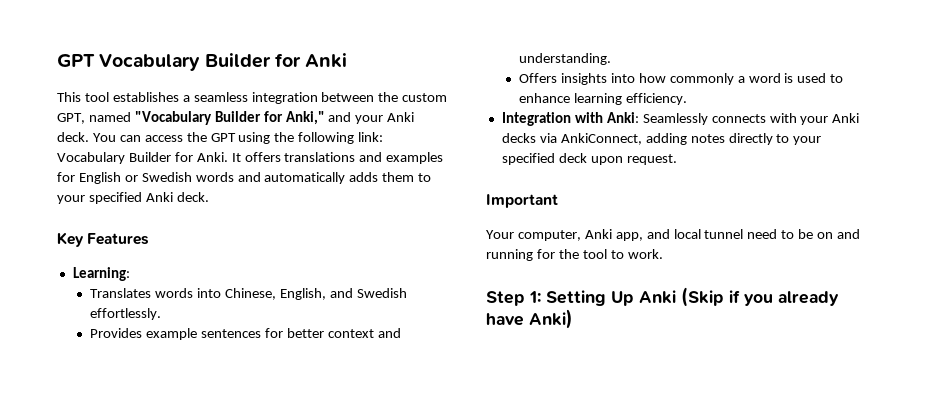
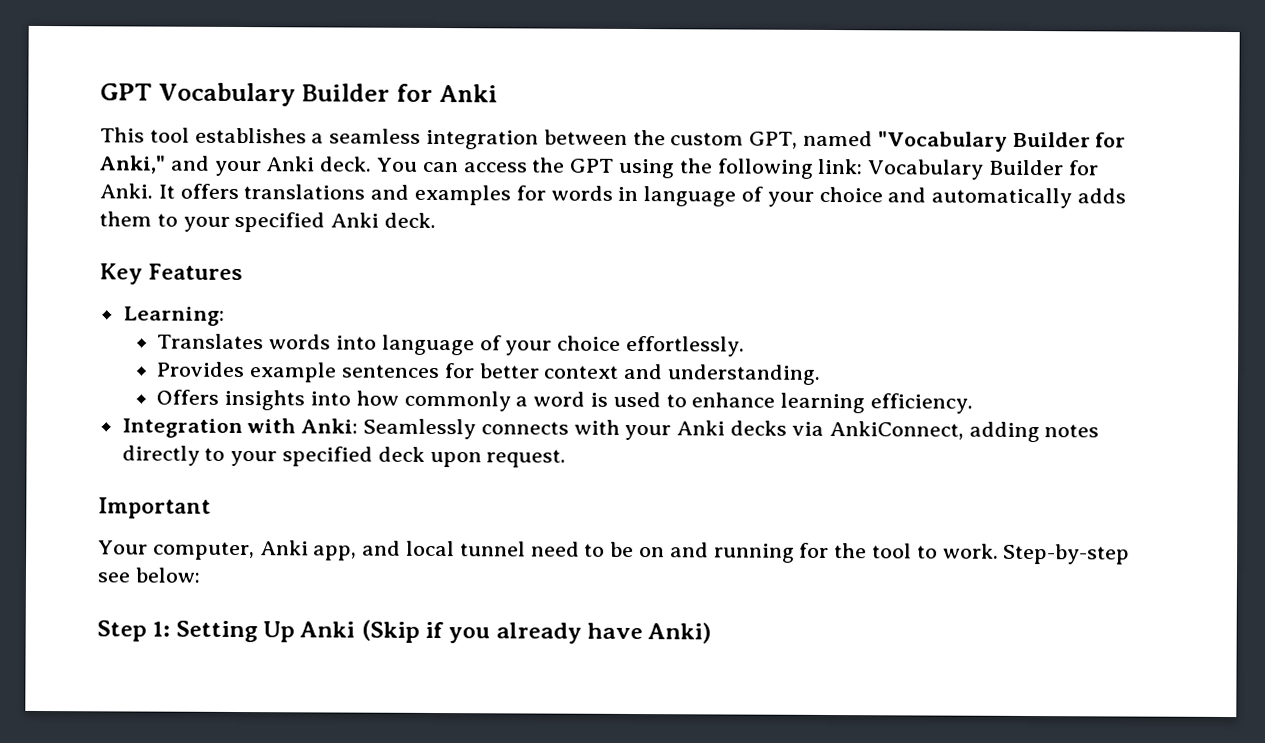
[78,172,234,184] English or Swedish words -> [550,185,883,207] words in language of your choice
[224,288,407,300] Chinese, English, and Swedish -> [381,334,622,356] language of your choice
(663, 254) none -> [1003,543,1131,565] [97,567,201,583] Step-by-step see below:

